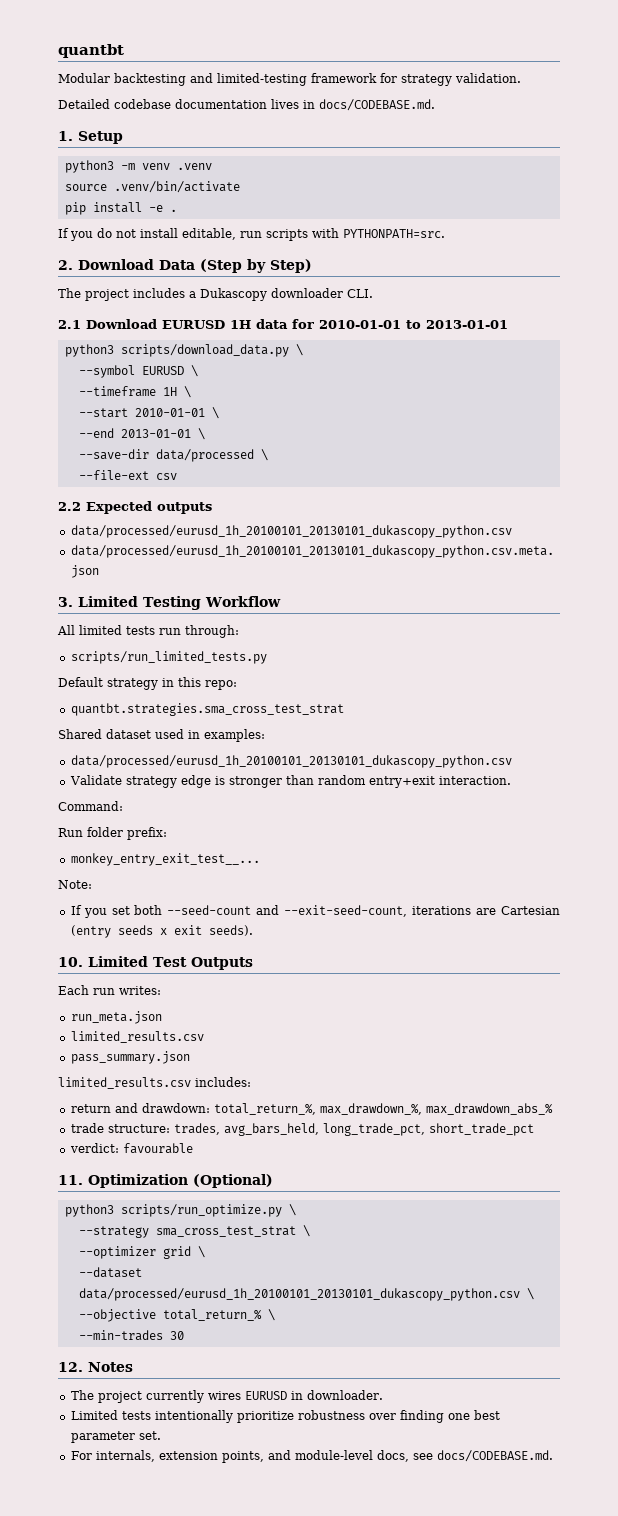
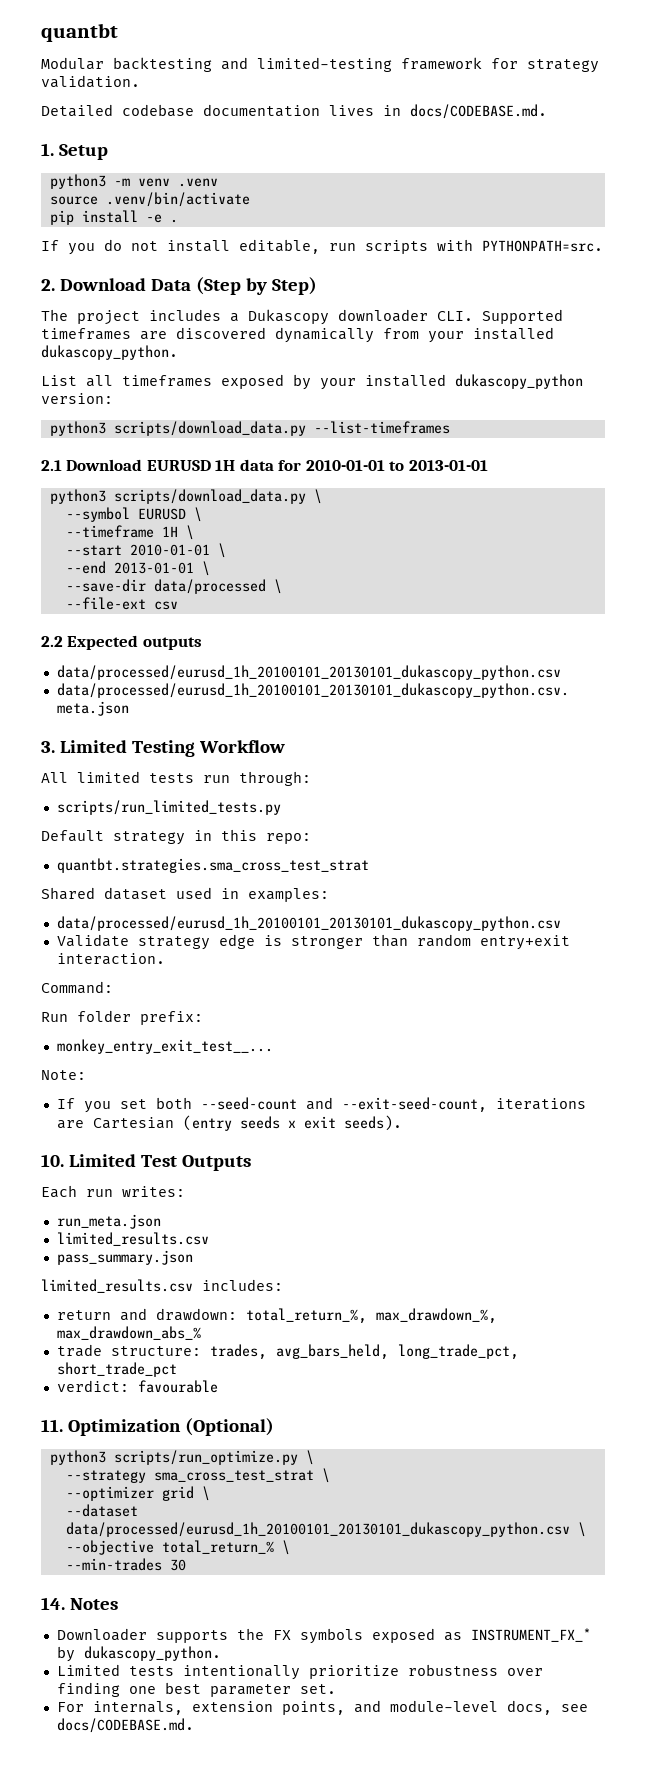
(373, 293) none -> [482,309,563,324] [41,327,554,343] [41,345,178,360] [41,374,583,390] [41,393,113,404] [49,421,450,436] Supported timeframes are discovered dynamically from your installed dukascopy_python. // List all timeframes exposed by your installed dukascopy_python version: // python3 scripts/download_data.py --list-timeframes
[58,1362,83,1372] 12. -> [41,1597,65,1610] 14.
[70,1390,383,1403] The project currently wires EURUSD in downloader. -> [56,1628,591,1644] [56,1646,221,1662] Downloader supports the FX symbols exposed as INSTRUMENT_FX_* by dukascopy_python.

